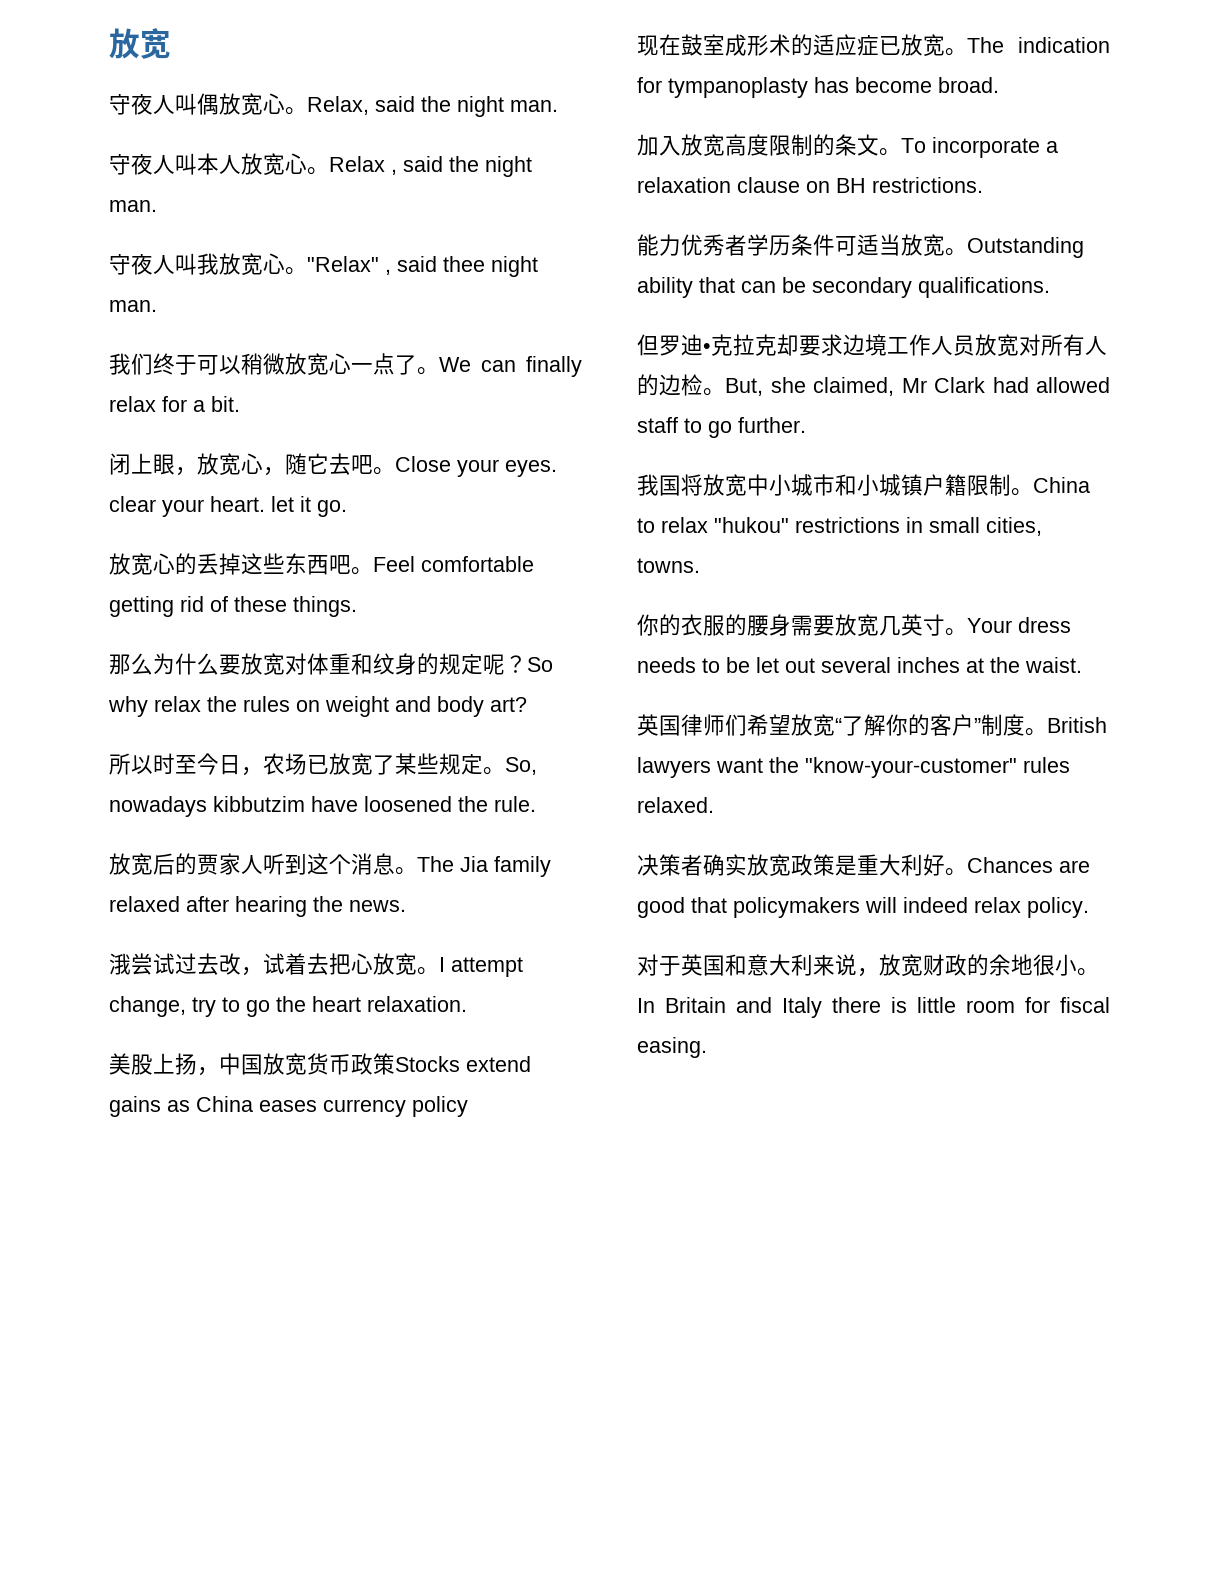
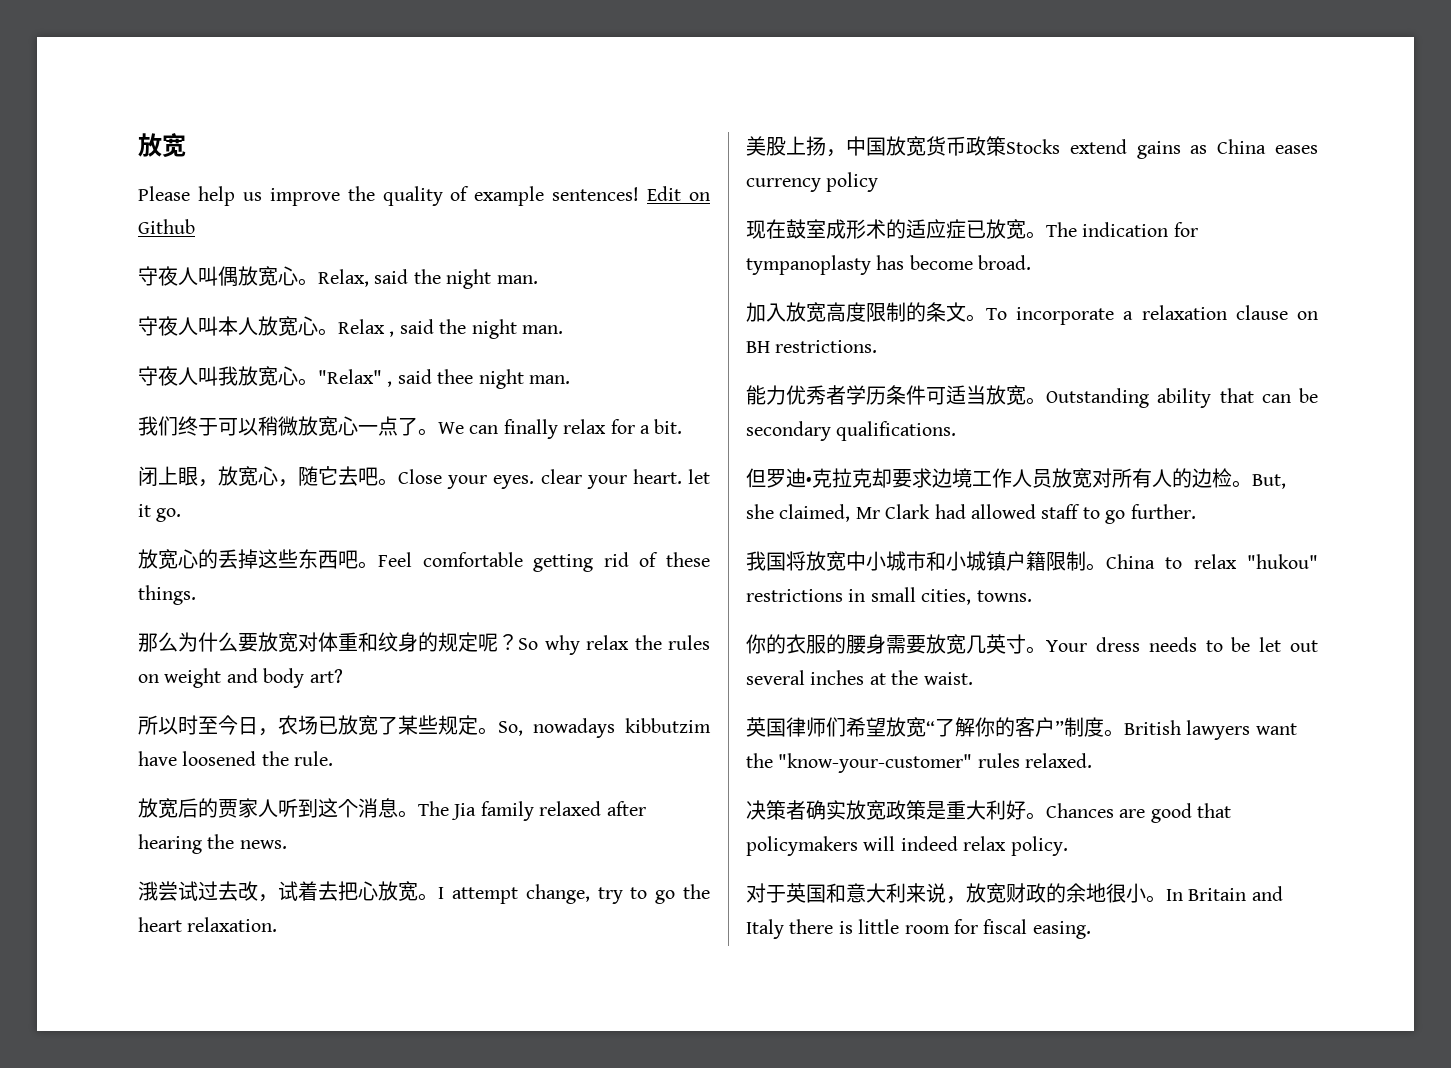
[109,28,171,59] 放宽 -> [138,133,186,158] [138,186,710,206] [138,219,195,234] 放宽 // Please help us improve the quality of example sentences! Edit on Github

